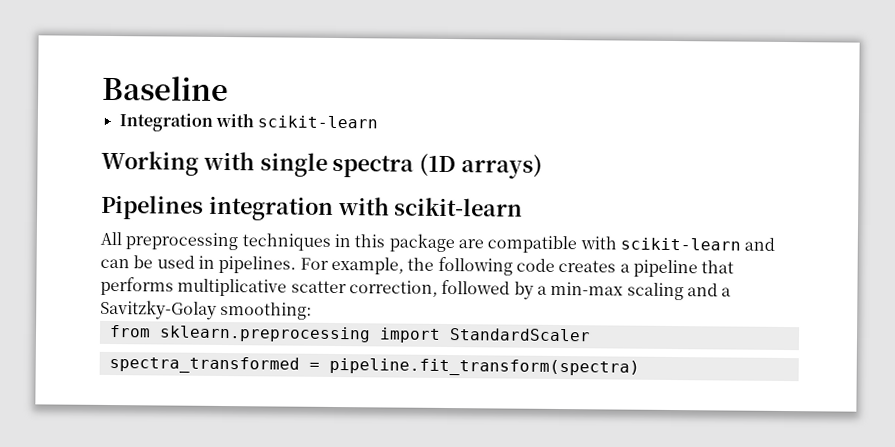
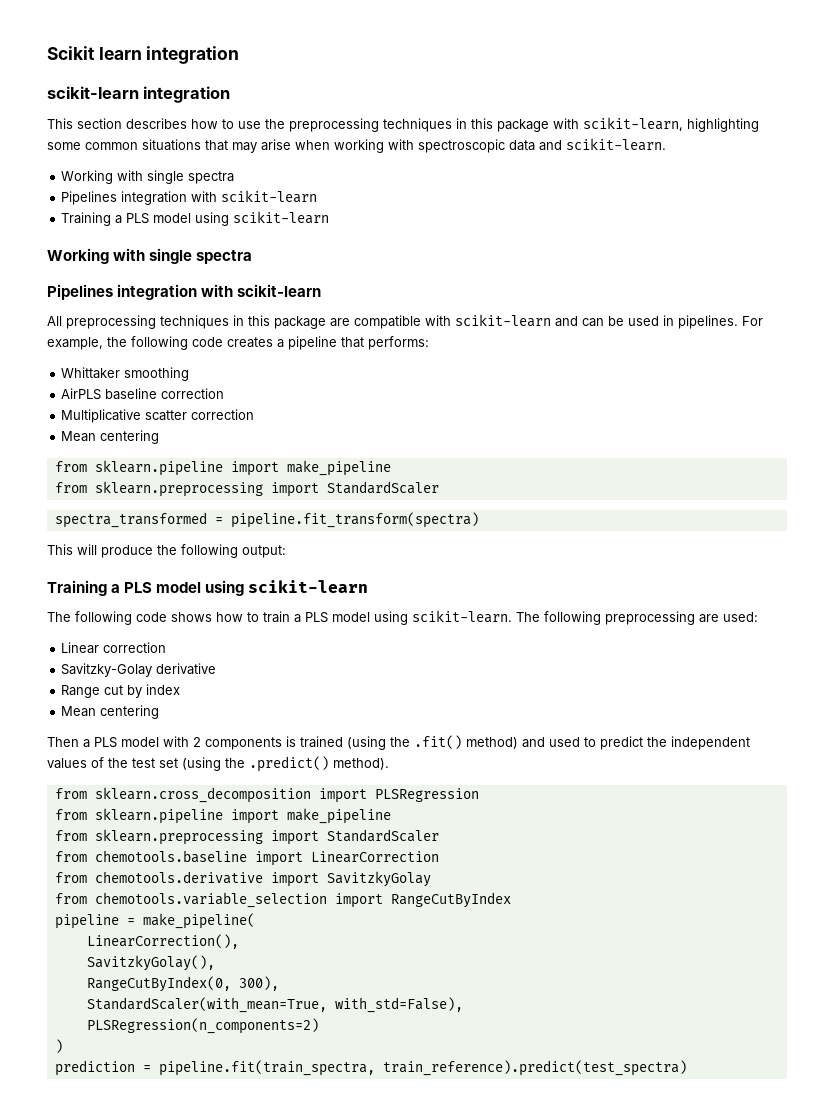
[102,75,229,102] [118,112,254,132] Baseline // Integration with -> [47,46,240,64] [47,86,231,103] [47,117,759,132] [47,138,666,153] [61,170,235,184] [61,190,318,205] [61,212,230,226] Scikit learn integration // scikit-learn integration // This section describes how to use the preprocessing techniques in this package with scikit-learn, highlighting some common situations that may arise when working with spectroscopic data and scikit-learn. // Working with single spectra // Pipelines integration with scikit-learn // Training a PLS model using
[419,153,544,179] (1D arrays) -> (253, 257) none
[100,276,732,301] [100,299,313,320] performs multiplicative scatter correction, followed by a min-max scaling and a Savitzky-Golay smoothing: -> [368,336,429,350] [61,367,190,381] [61,388,225,400] [61,409,255,423] [61,430,160,444] [54,460,391,476] performs: // Whittaker smoothing // AirPLS baseline correction // Multiplicative scatter correction // Mean centering // from sklearn.pipeline import make_pipeline
(640, 367) none -> [47,544,286,558] [47,580,369,596] [47,610,758,625] [61,642,167,654] [61,663,217,677] [61,684,181,698] [61,705,160,719] [47,735,750,750] [47,756,389,772] [54,787,479,803] [54,808,391,824] [54,829,439,845] [54,850,439,866] [54,871,431,887] [54,892,511,908] [54,913,255,929] [86,934,239,949] [86,955,215,971] [86,976,279,992] [86,997,463,1013] [86,1018,319,1034] [54,1039,63,1053] [54,1060,687,1076] // This will produce the following output: // Training a PLS model using scikit-learn // The following code shows how to train a PLS model using scikit-learn. The following preprocessing are used: // Linear correction // Savitzky-Golay derivative // Range cut by index // Mean centering // Then a PLS model with 2 components is trained (using the .fit() method) and used to predict the independent values of the test set (using the .predict() method). // from sklearn.cross_decomposition import PLSRegression // from sklearn.pipeline import make_pipeline // from sklearn.preprocessing import StandardScaler // from chemotools.baseline import LinearCorrection // from chemotools.derivative import SavitzkyGolay // from chemotools.variable_selection import RangeCutByIndex // pipeline = make_pipeline( // LinearCorrection(), // SavitzkyGolay(), // RangeCutByIndex(0, 300), // StandardScaler(with_mean=True, with_std=False), // PLSRegression(n_components=2) // ) // prediction = pipeline.fit(train_spectra, train_reference).predict(test_spectra)

